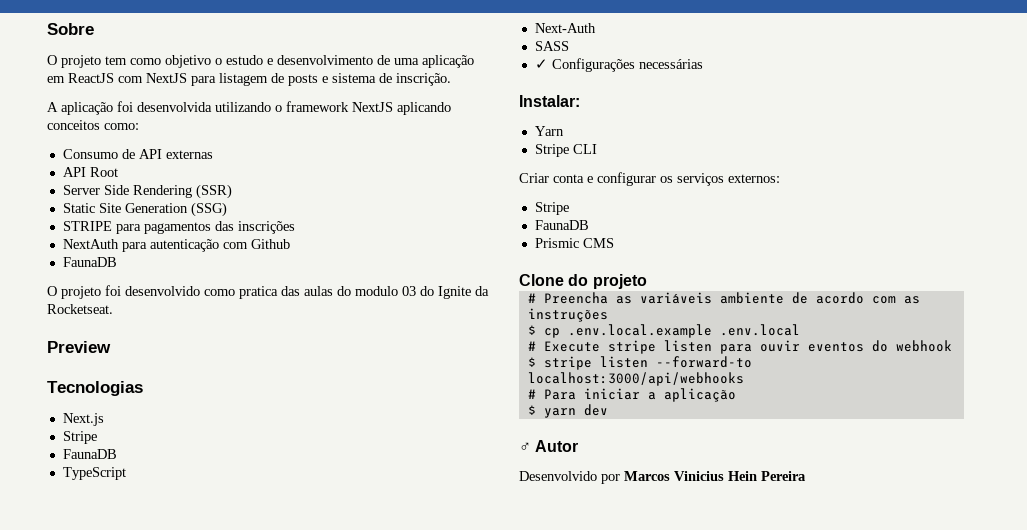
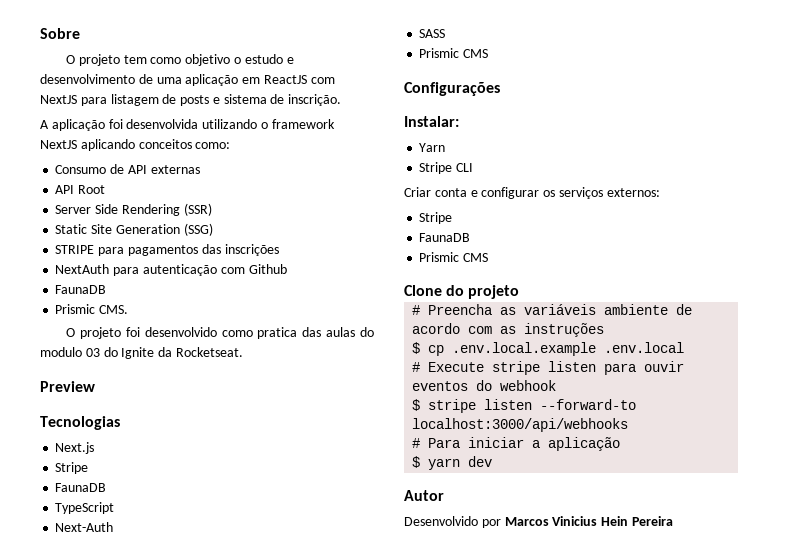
(117, 262) none -> [55,304,129,314] // Prismic CMS.
[534,59,548,69] ✓ -> [419,48,489,58] Prismic CMS //
[638,59,703,69] necessárias -> (500, 89) none
[519,442,531,452] ♂ -> (493, 461) none

